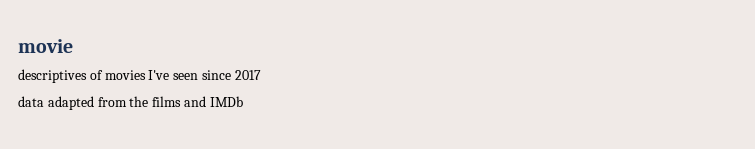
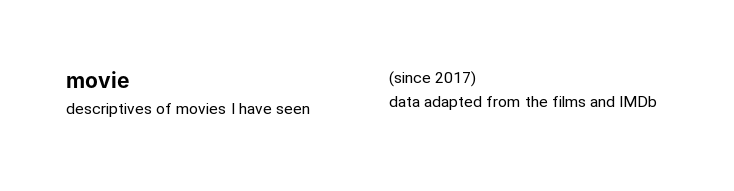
[148,70,261,80] I've seen since 2017 -> [230,103,310,114] [389,71,477,87] I have seen (since 2017)

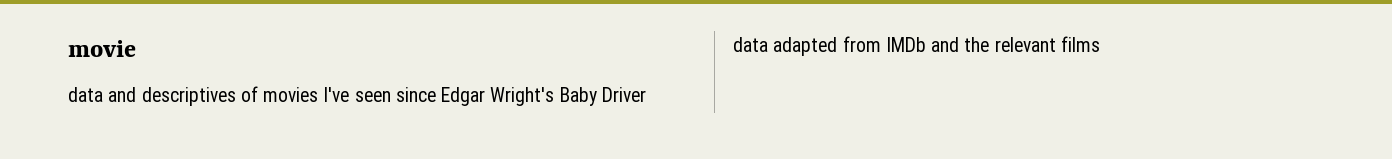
(130, 79) none -> [68,87,137,102] data and
[230,103,310,114] [389,71,477,87] [389,96,658,110] I have seen (since 2017) // data adapted from the films and IMDb -> [323,87,646,106] [733,36,1100,56] I've seen since Edgar Wright's Baby Driver // data adapted from IMDb and the relevant films

